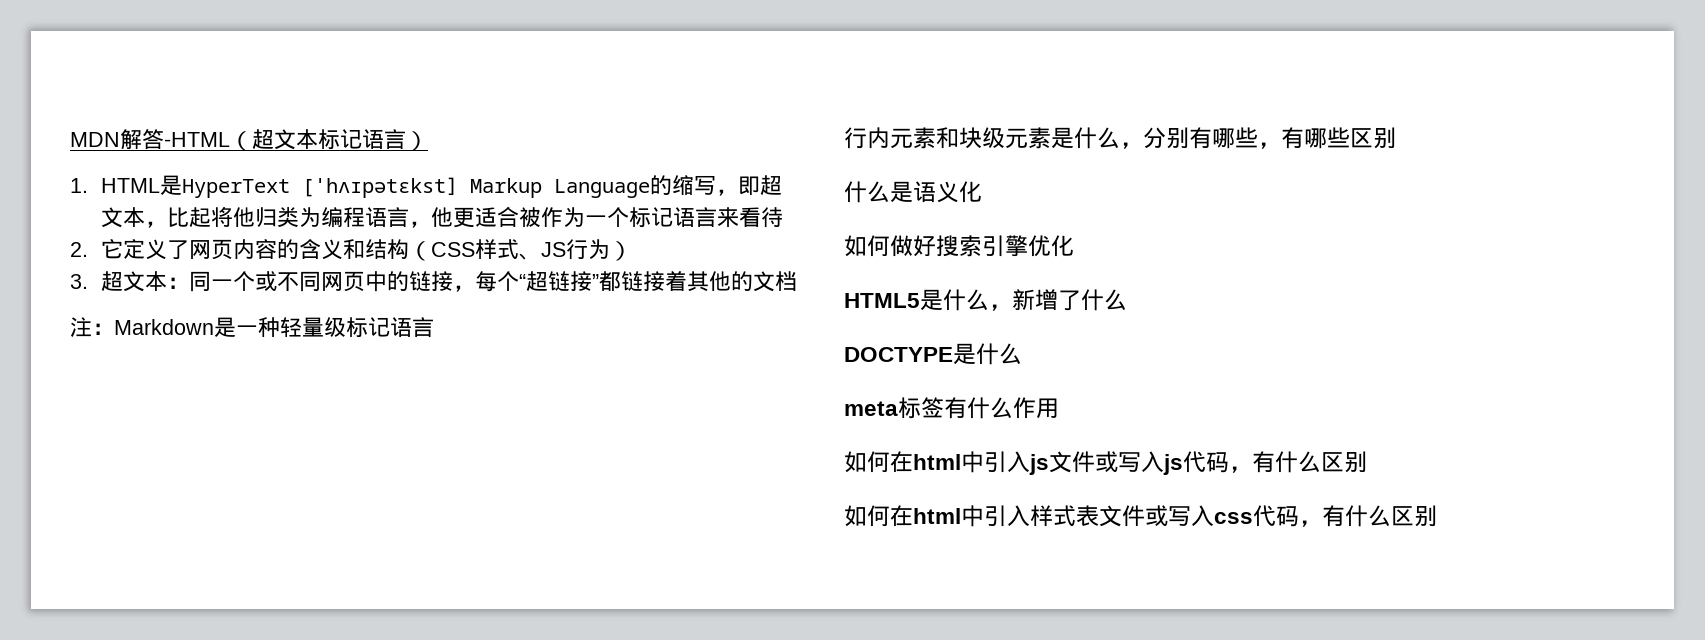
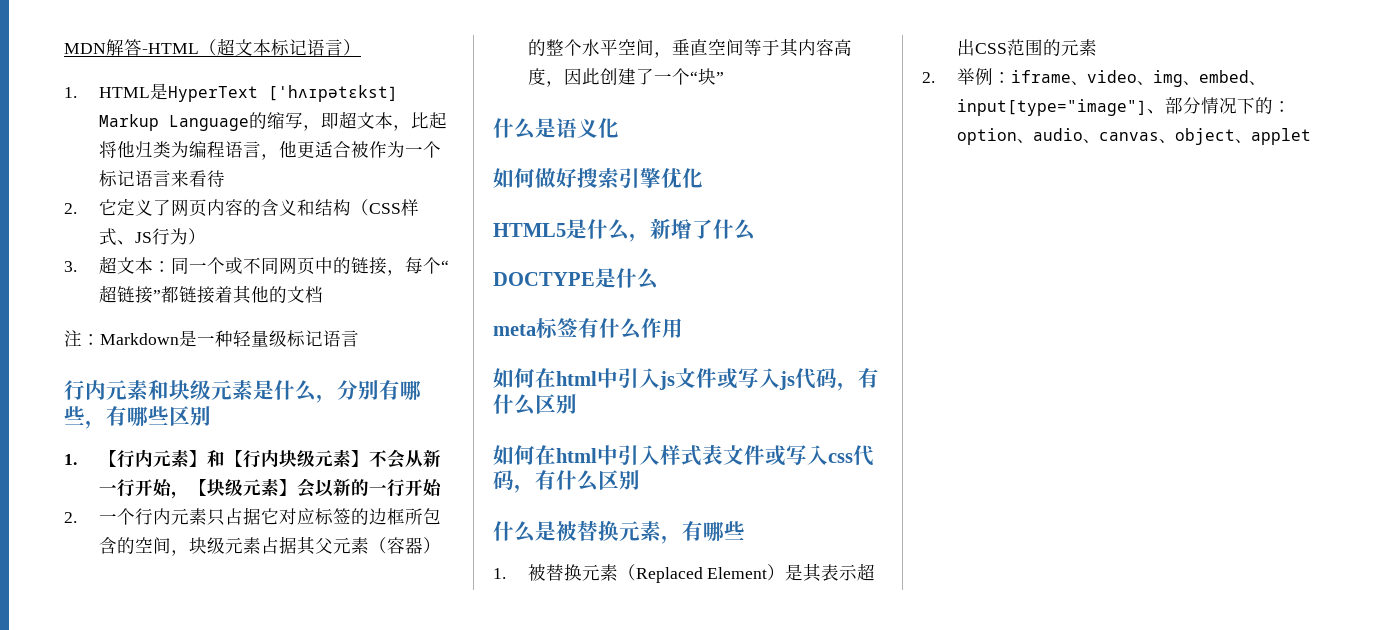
(1396, 138) none -> [64,449,441,469] [98,478,442,499] [64,507,441,526] [98,536,441,556] [527,38,852,58] [527,68,724,87] // 1.【行内元素】和【行内块级元素】不会从新一行开始，【块级元素】会以新的一行开始 // 2.一个行内元素只占据它对应标签的边框所包含的空间，块级元素占据其父元素（容器）的整个水平空间，垂直空间等于其内容高度，因此创建了一个“块”
(1437, 516) none -> [493,520,745,544] [493,563,876,583] [956,39,1097,56] [922,68,1265,87] [956,97,1291,116] [956,128,1311,145] // 什么是被替换元素，有哪些 // 1.被替换元素（Replaced Element）是其表示超出CSS范围的元素 // 2.举例：iframe、video、img、embed、input[type="image"]、部分情况下的：option、audio、canvas、object、applet

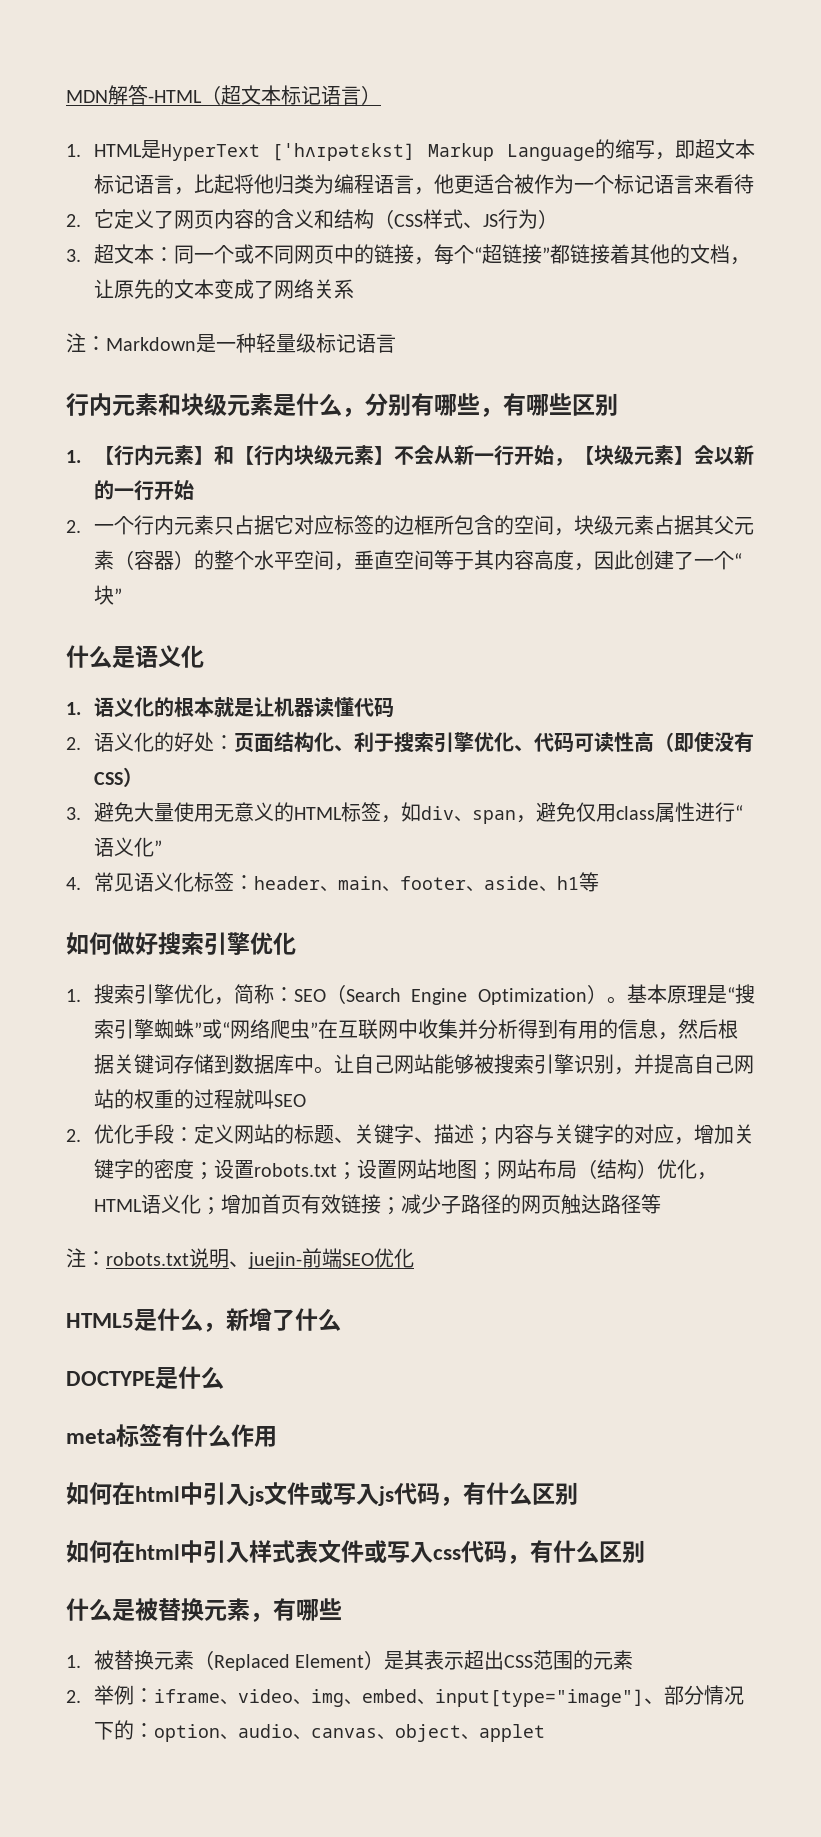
(393, 120) none -> [93,174,174,194] 标记语言
(323, 294) none -> [729,257,750,265] [93,279,354,299] ，让原先的文本变成了网络关系
(619, 128) none -> [66,697,394,718] [66,732,754,753] [93,767,143,787] [66,802,743,824] [93,837,162,857] [66,872,599,892] // 1.语义化的根本就是让机器读懂代码 // 2.语义化的好处：页面结构化、利于搜索引擎优化、代码可读性高（即使没有CSS） // 3.避免大量使用无意义的HTML标签，如div、span，避免仅用class属性进行“语义化” // 4.常见语义化标签：header、main、footer、aside、h1等
(703, 178) none -> [66,984,755,1005] [93,1019,738,1040] [93,1054,754,1075] [93,1089,306,1109] [66,1124,754,1145] [93,1159,717,1180] [93,1194,661,1215] [66,1248,414,1269] // 1.搜索引擎优化，简称：SEO（Search Engine Optimization）。基本原理是“搜索引擎蜘蛛”或“网络爬虫”在互联网中收集并分析得到有用的信息，然后根据关键词存储到数据库中。让自己网站能够被搜索引擎识别，并提高自己网站的权重的过程就叫SEO // 2.优化手段：定义网站的标题、关键字、描述；内容与关键字的对应，增加关键字的密度；设置robots.txt；设置网站地图；网站布局（结构）优化，HTML语义化；增加首页有效链接；减少子路径的网页触达路径等 // 注：robots.txt说明、juejin-前端SEO优化

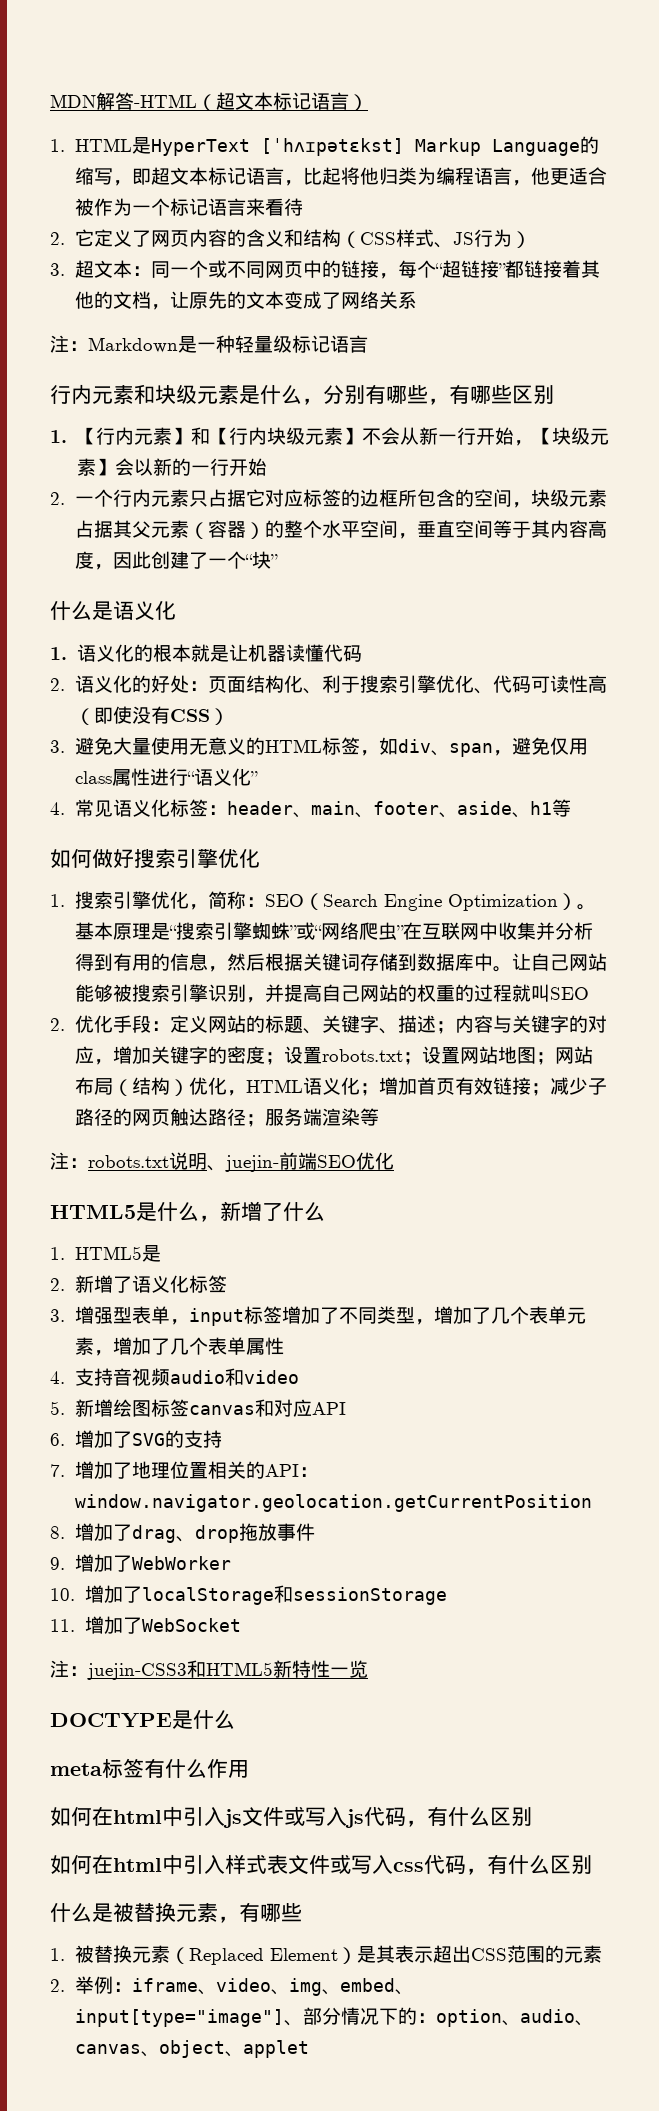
(641, 1204) none -> [245,1108,360,1127] ；服务端渲染
(341, 1320) none -> [50,1245,161,1262] [50,1275,227,1293] [50,1306,586,1326] [74,1337,284,1356] [50,1368,299,1386] [50,1399,346,1417] [50,1430,222,1448] [50,1461,318,1479] [74,1494,592,1512] [50,1523,315,1543] [50,1554,231,1572] [50,1585,447,1605] [50,1616,241,1634] [50,1660,368,1680] // 1. HTML5是 // 2.新增了语义化标签 // 3.增强型表单，input标签增加了不同类型，增加了几个表单元素，增加了几个表单属性 // 4.支持音视频audio和video // 5.新增绘图标签canvas和对应API // 6.增加了SVG的支持 // 7.增加了地理位置相关的API：window.navigator.geolocation.getCurrentPosition // 8.增加了drag、drop拖放事件 // 9.增加了WebWorker // 10.增加了localStorage和sessionStorage // 11.增加了WebSocket // 注：juejin-CSS3和HTML5新特性一览

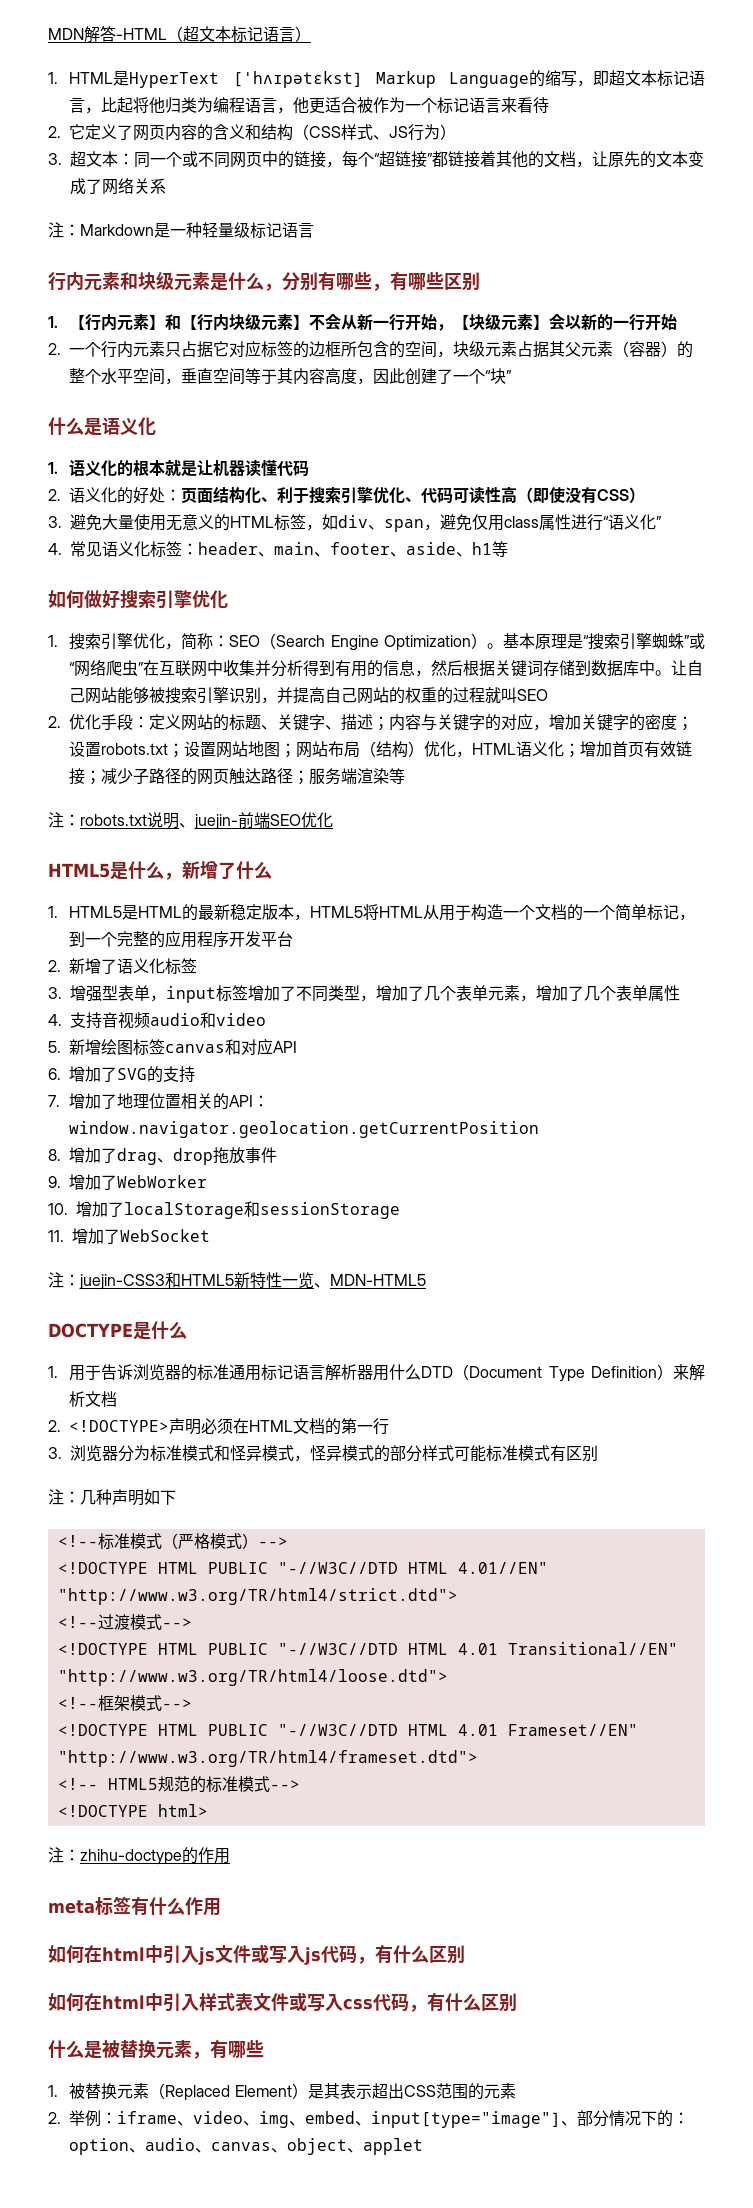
(161, 1253) none -> [138,904,696,921] [69,930,294,948] HTML的最新稳定版本，HTML5将HTML从用于构造一个文档的一个简单标记，到一个完整的应用程序开发平台
(368, 1669) none -> [314,1274,426,1288] 、MDN-HTML5
(235, 1719) none -> [48,1364,706,1382] [69,1391,118,1407] [48,1418,390,1435] [48,1445,598,1462] [48,1489,176,1506] [57,1533,288,1550] [57,1562,548,1574] [57,1588,458,1605] [57,1614,192,1630] [57,1642,678,1655] [57,1669,448,1686] [57,1695,192,1711] [57,1724,638,1736] [57,1750,478,1767] [57,1776,300,1793] [57,1804,208,1817] [48,1847,230,1865] // 1.用于告诉浏览器的标准通用标记语言解析器用什么DTD（Document Type Definition）来解析文档 // 2. <!DOCTYPE>声明必须在HTML文档的第一行 // 3.浏览器分为标准模式和怪异模式，怪异模式的部分样式可能标准模式有区别 // 注：几种声明如下 // <!--标准模式（严格模式）--> // <!DOCTYPE HTML PUBLIC "-//W3C//DTD HTML 4.01//EN" "http://www.w3.org/TR/html4/strict.dtd"> // <!--过渡模式--> // <!DOCTYPE HTML PUBLIC "-//W3C//DTD HTML 4.01 Transitional//EN" "http://www.w3.org/TR/html4/loose.dtd"> // <!--框架模式--> // <!DOCTYPE HTML PUBLIC "-//W3C//DTD HTML 4.01 Frameset//EN" "http://www.w3.org/TR/html4/frameset.dtd"> // <!-- HTML5规范的标准模式--> // <!DOCTYPE html> // 注：zhihu-doctype的作用

